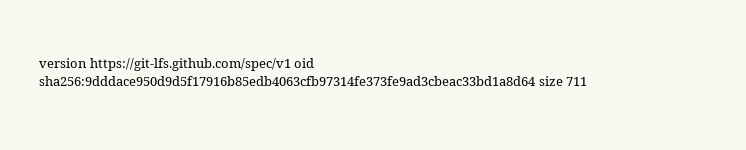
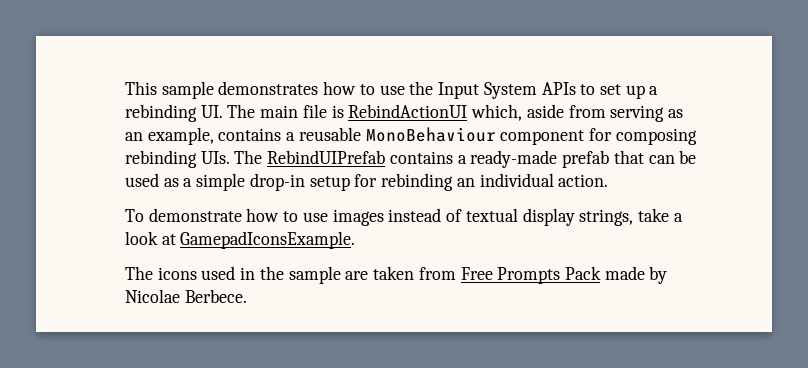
[39,58,315,71] [39,76,588,86] version https://git-lfs.github.com/spec/v1 oid sha256:9dddace950d9d5f17916b85edb4063cfb97314fe373fe9ad3cbeac33bd1a8d64 size 711 -> [125,81,659,99] [125,104,683,122] [125,127,697,145] [125,150,697,168] [125,173,609,191] [125,208,683,226] [125,231,356,249] [125,266,668,284] [125,289,247,303] This sample demonstrates how to use the Input System APIs to set up a rebinding UI. The main file is RebindActionUI which, aside from serving as an example, contains a reusable MonoBehaviour component for composing rebinding UIs. The RebindUIPrefab contains a ready-made prefab that can be used as a simple drop-in setup for rebinding an individual action. // To demonstrate how to use images instead of textual display strings, take a look at GamepadIconsExample. // The icons used in the sample are taken from Free Prompts Pack made by Nicolae Berbece.

